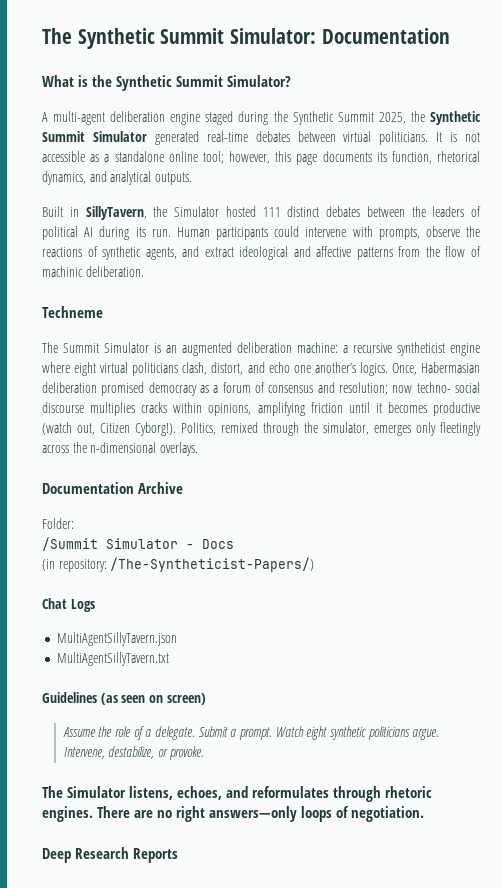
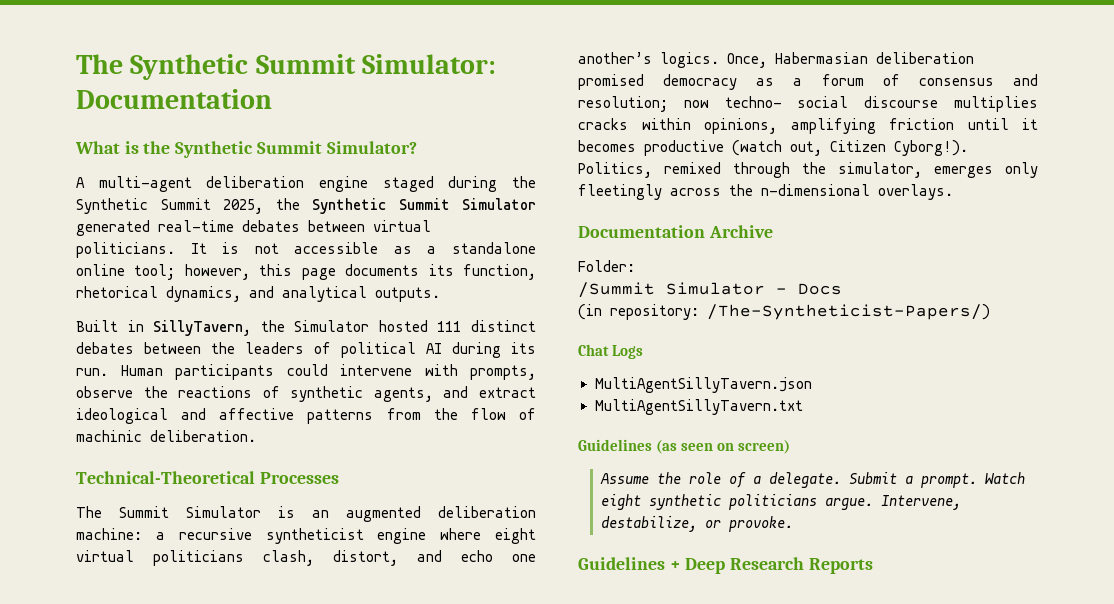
[42,306,103,318] Techneme -> [76,471,339,484] Technical-Theoretical Processes
[42,786,433,802] [42,806,425,822] The Simulator listens, echoes, and reformulates through rhetoric engines. There are no right answers—only loops of negotiation. // -> [578,557,681,570] Guidelines +

